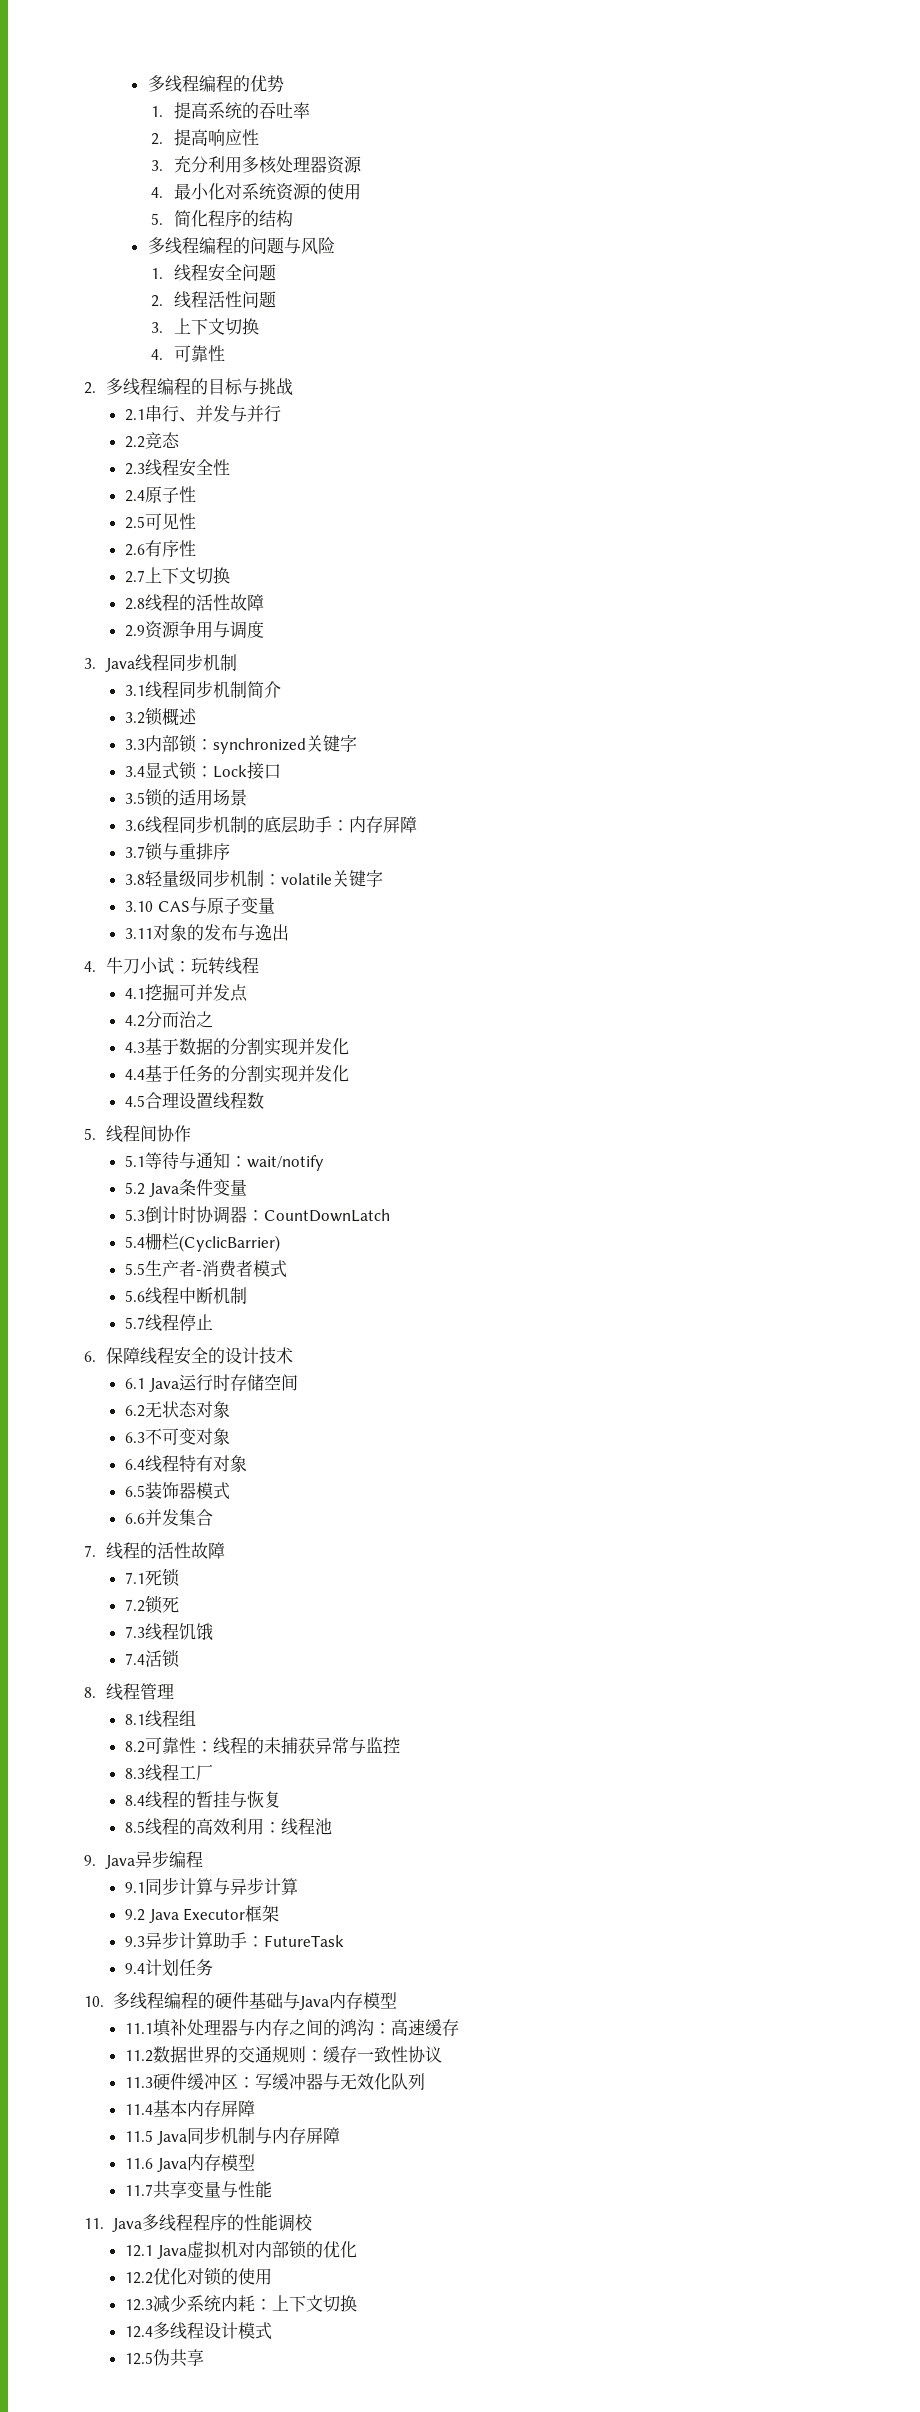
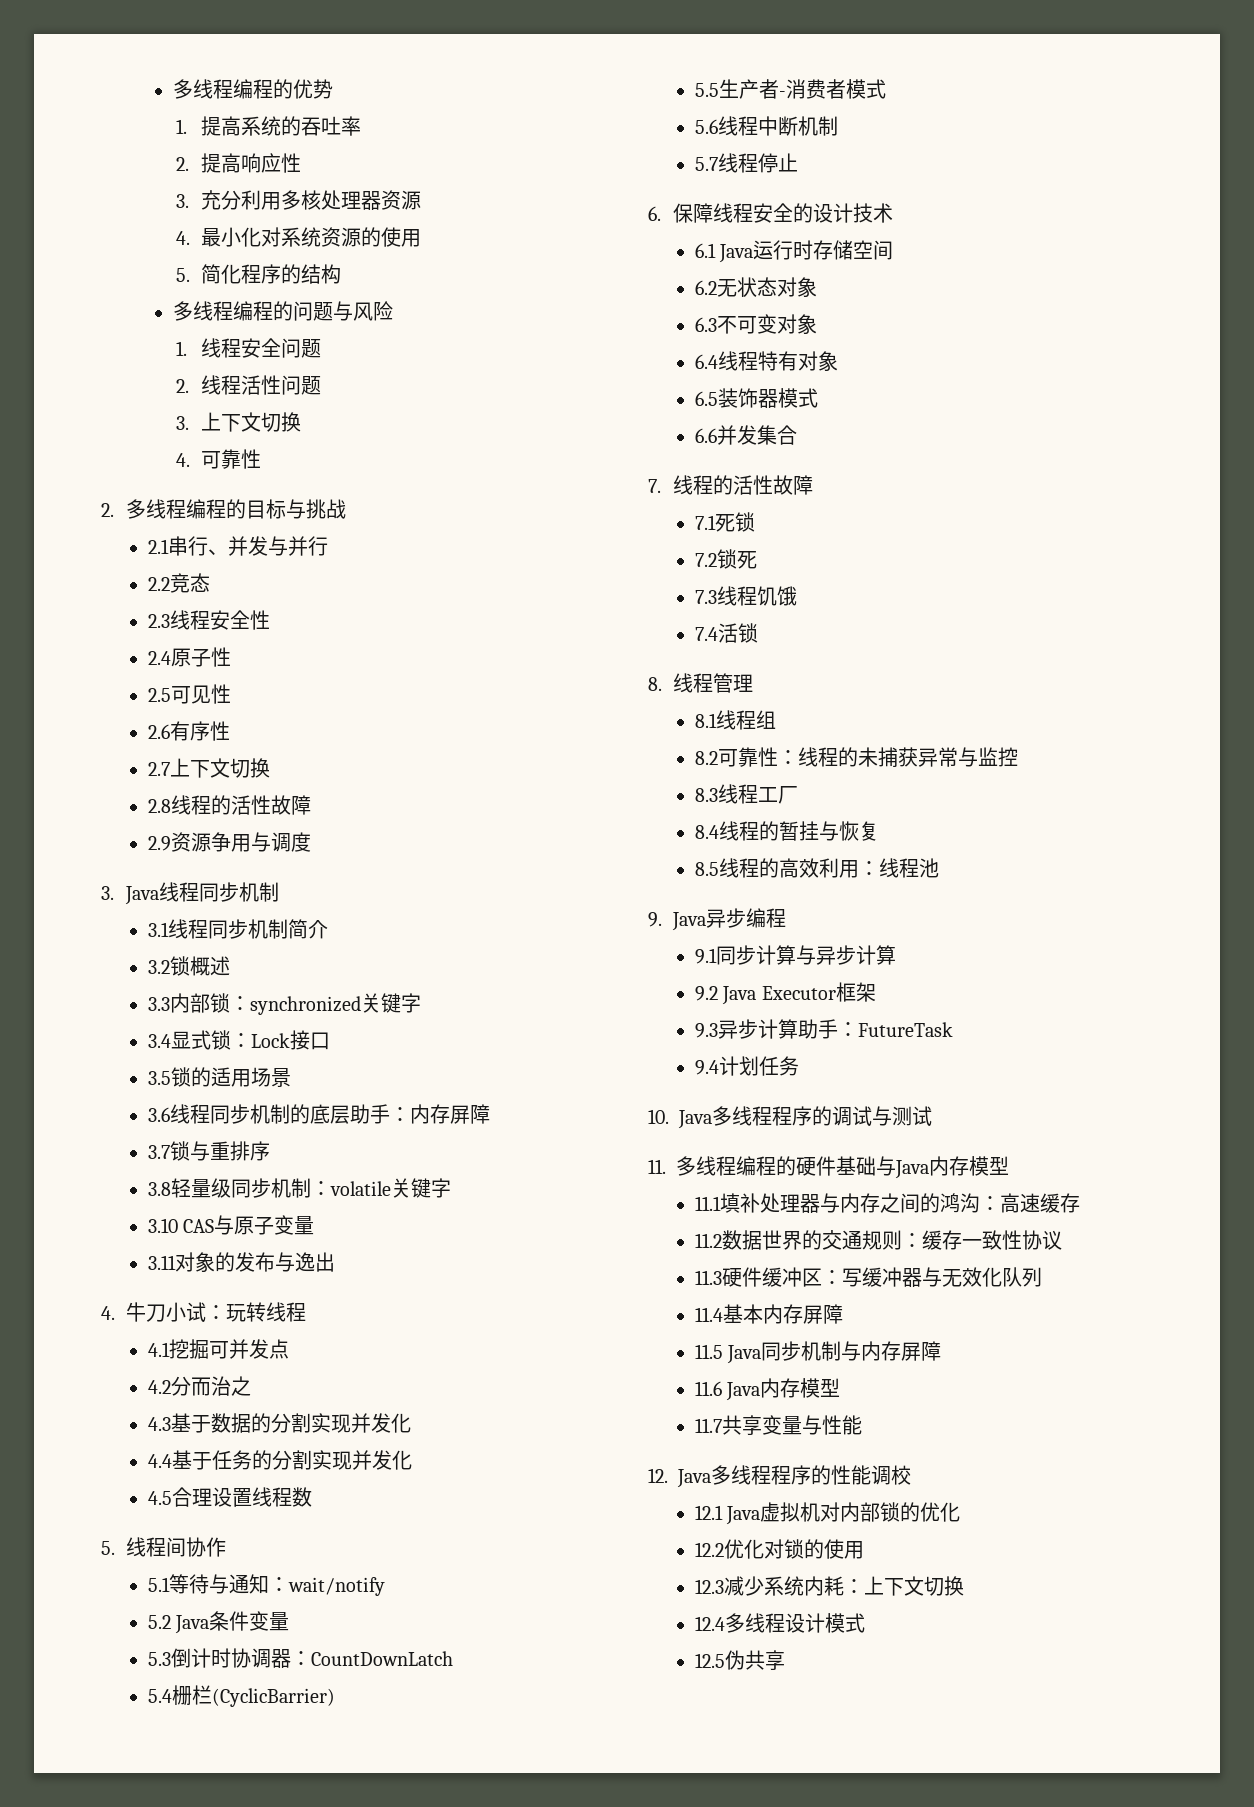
(104, 2001) none -> [678,1106,932,1129] [648,1159,666,1174] Java多线程程序的调试与测试 // 11.
[84,2218,104,2229] 11. -> [648,1468,668,1483] 12.

